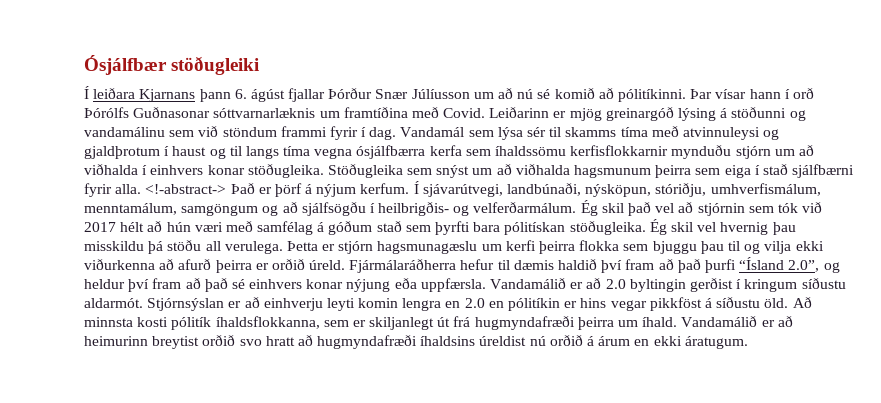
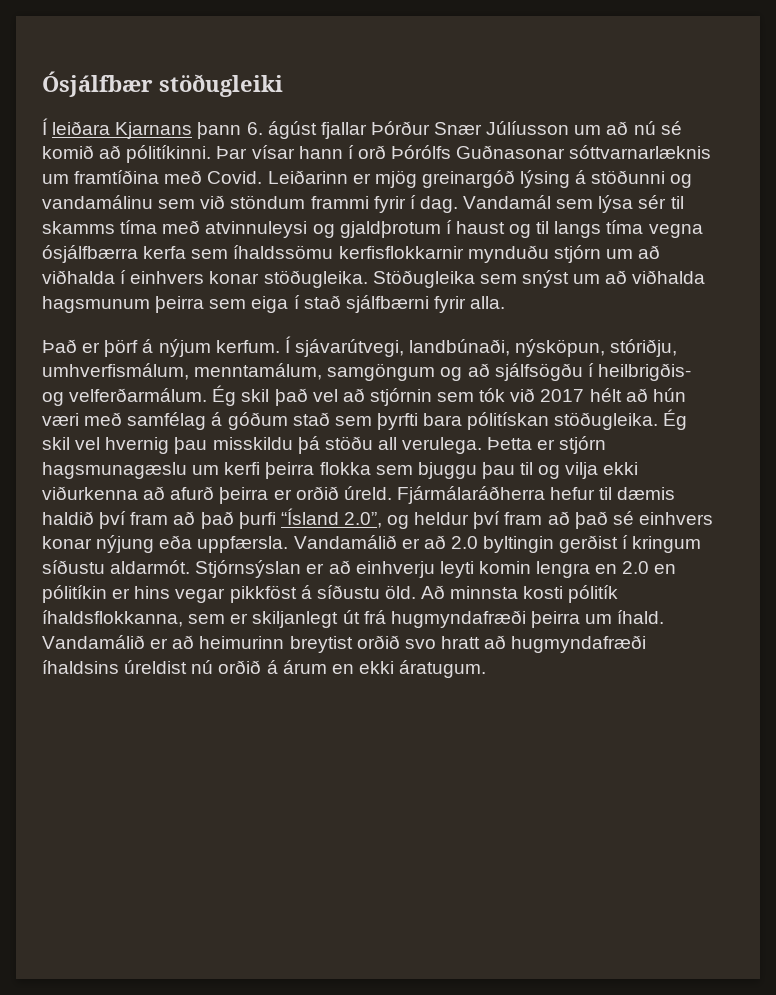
[145,184,227,194] <!-abstract-> -> (506, 302) //

